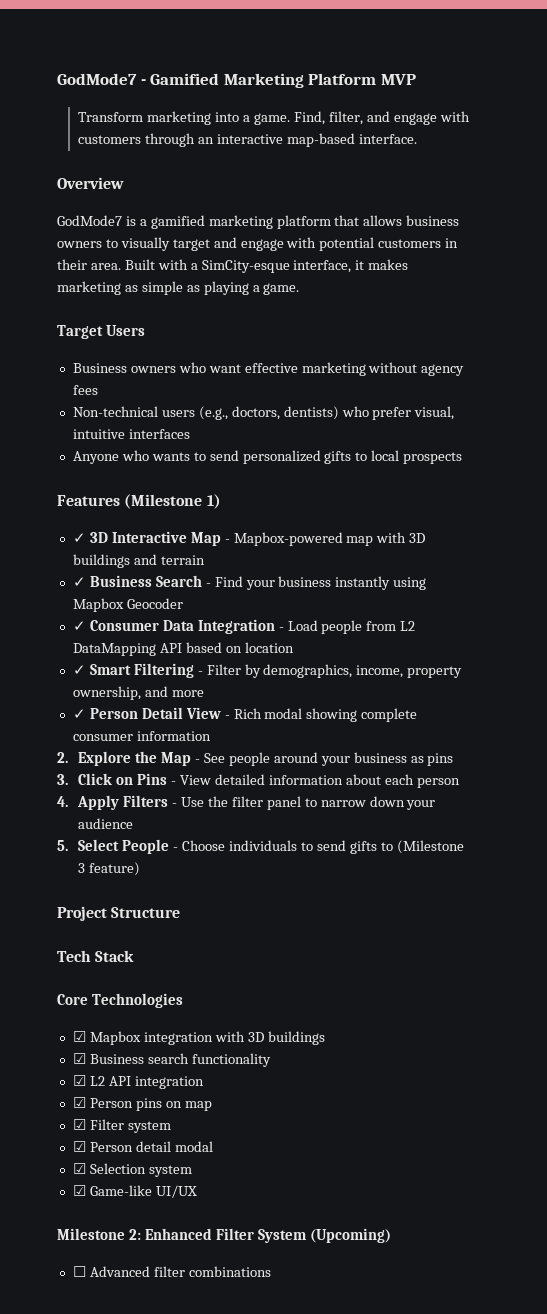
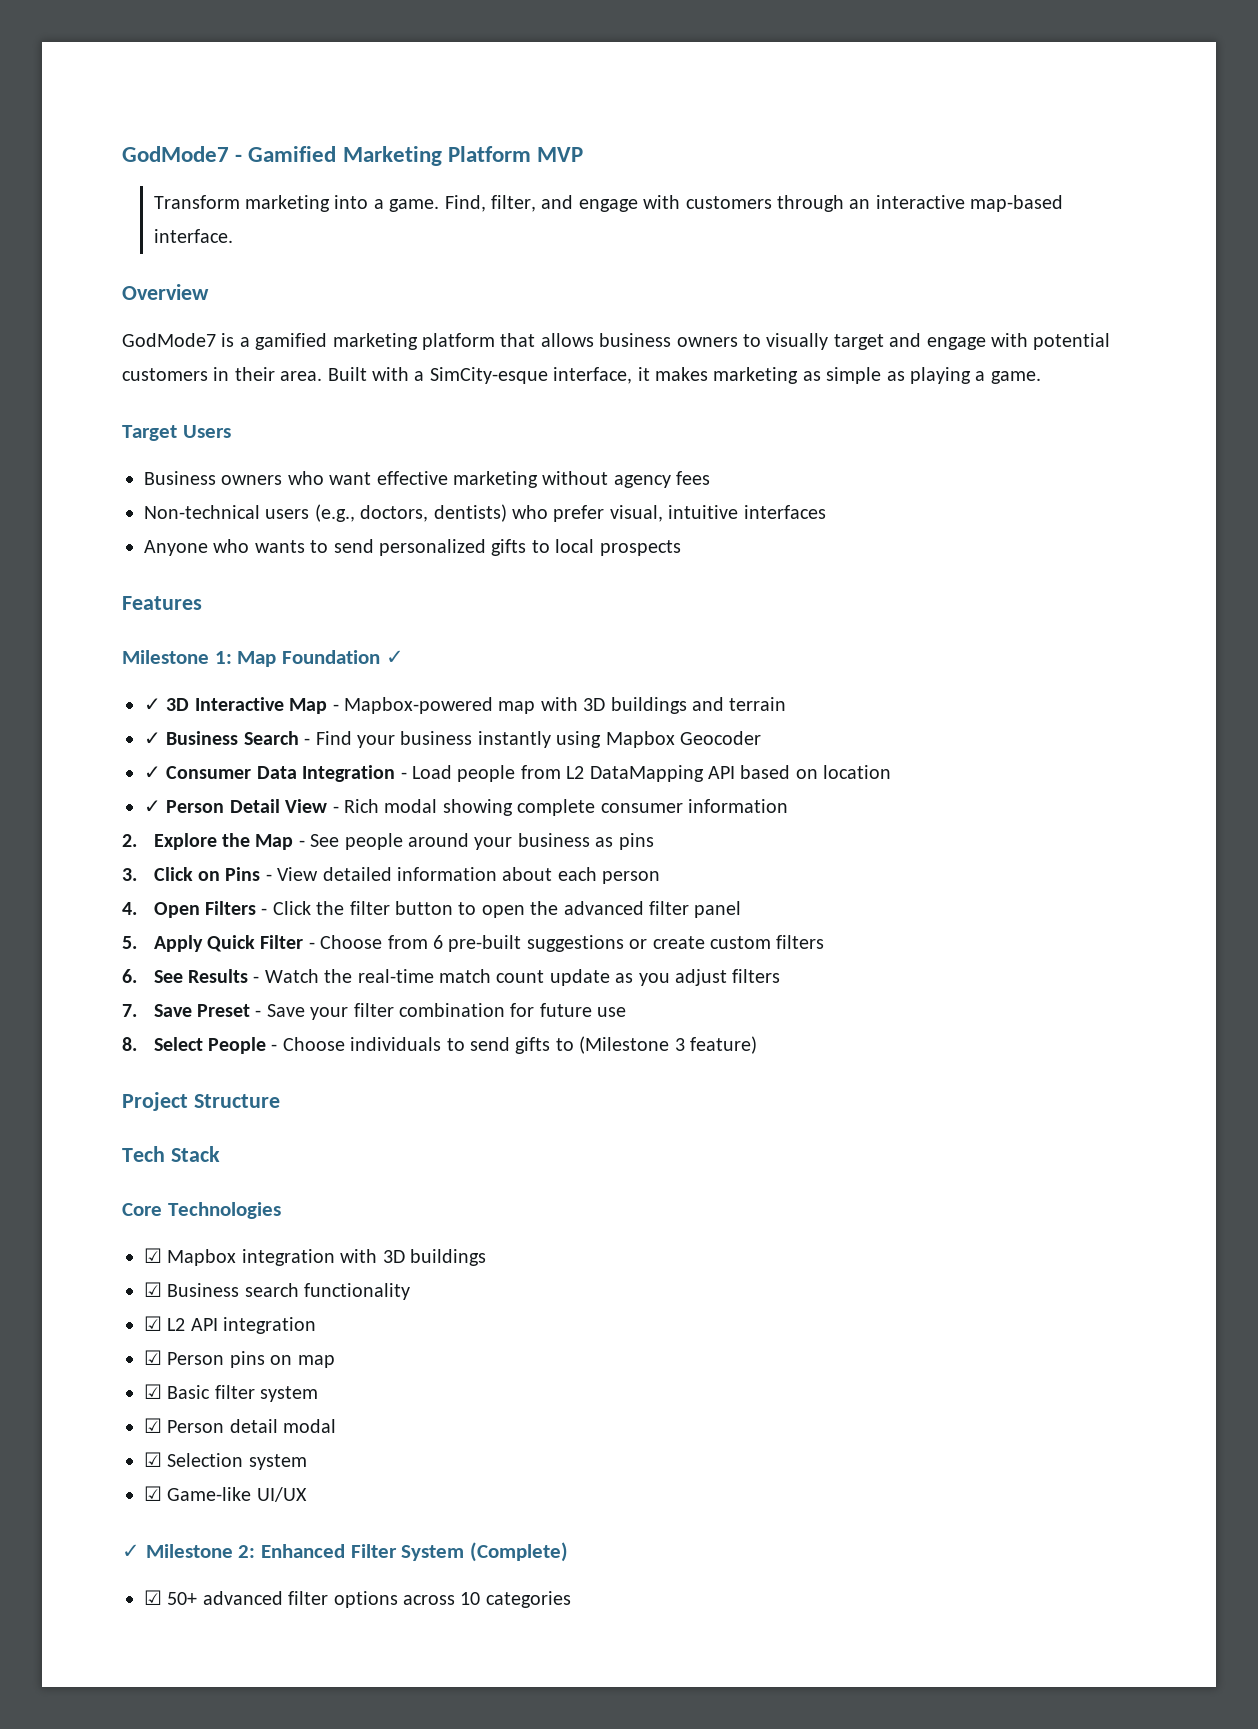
[124,494,221,509] (Milestone 1) -> [122,650,404,667] // Milestone 1: Map Foundation ✓
[72,663,463,678] [72,686,204,700] // ✓ Smart Filtering - Filter by demographics, income, property ownership, and more -> (892, 772) none
[77,795,120,810] Apply -> [153,902,200,918] Open
[181,797,205,807] Use -> [272,901,311,915] Click
[266,796,436,810] [78,818,134,829] [57,840,68,851] panel to narrow down your audience // 5. -> [394,901,742,918] [122,935,825,952] [122,969,781,986] [122,1003,627,1020] [122,1037,137,1051] button to open the advanced filter panel // 5. Apply Quick Filter - Choose from 6 pre-built suggestions or create custom filters // 6. See Results - Watch the real-time match count update as you adjust filters // 7. Save Preset - Save your filter combination for future use // 8.
[89,1119,124,1130] Filter -> [167,1385,255,1399] Basic filter
(197, 1191) none -> [122,1544,140,1558] ✓
[310,1228,392,1243] [72,1266,271,1277] (Upcoming) // ☐ Advanced filter combinations -> [470,1542,569,1562] [144,1590,571,1608] (Complete) // ☑ 50+ advanced filter options across 10 categories

